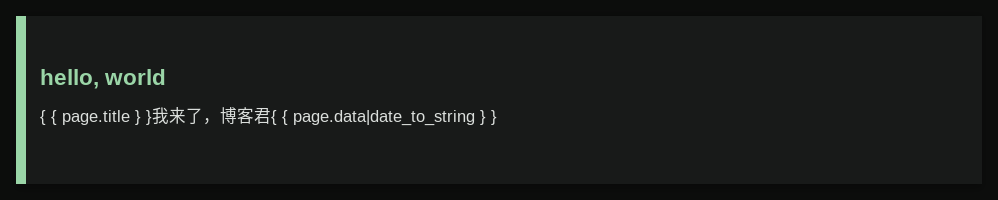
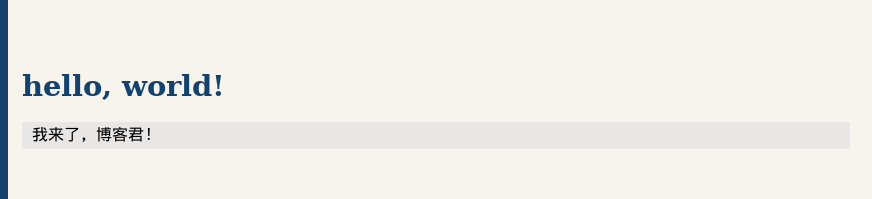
[104,69,167,85] [40,107,497,126] world // { { page.title } }我来了，博客君{ { page.data|date_to_string } } -> [121,74,225,96] [31,126,154,142] world! // 我来了，博客君!

